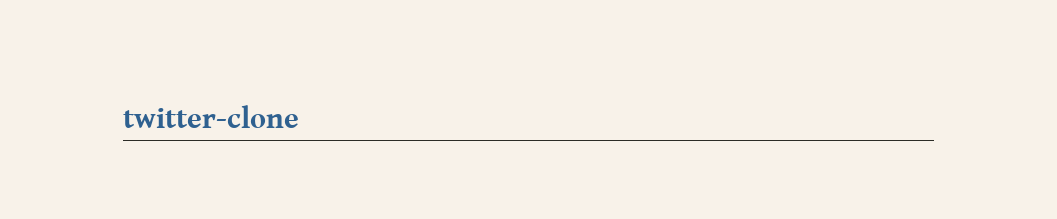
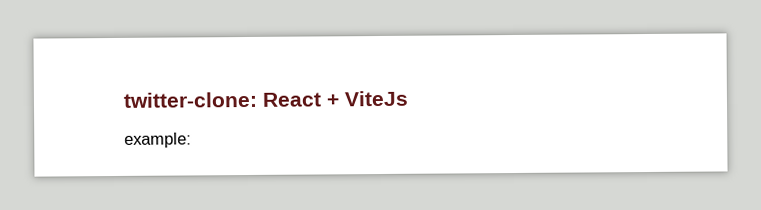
[123,105,299,128] twitter-clone -> [123,90,409,108] [124,132,192,148] twitter-clone: React + ViteJs // example:

